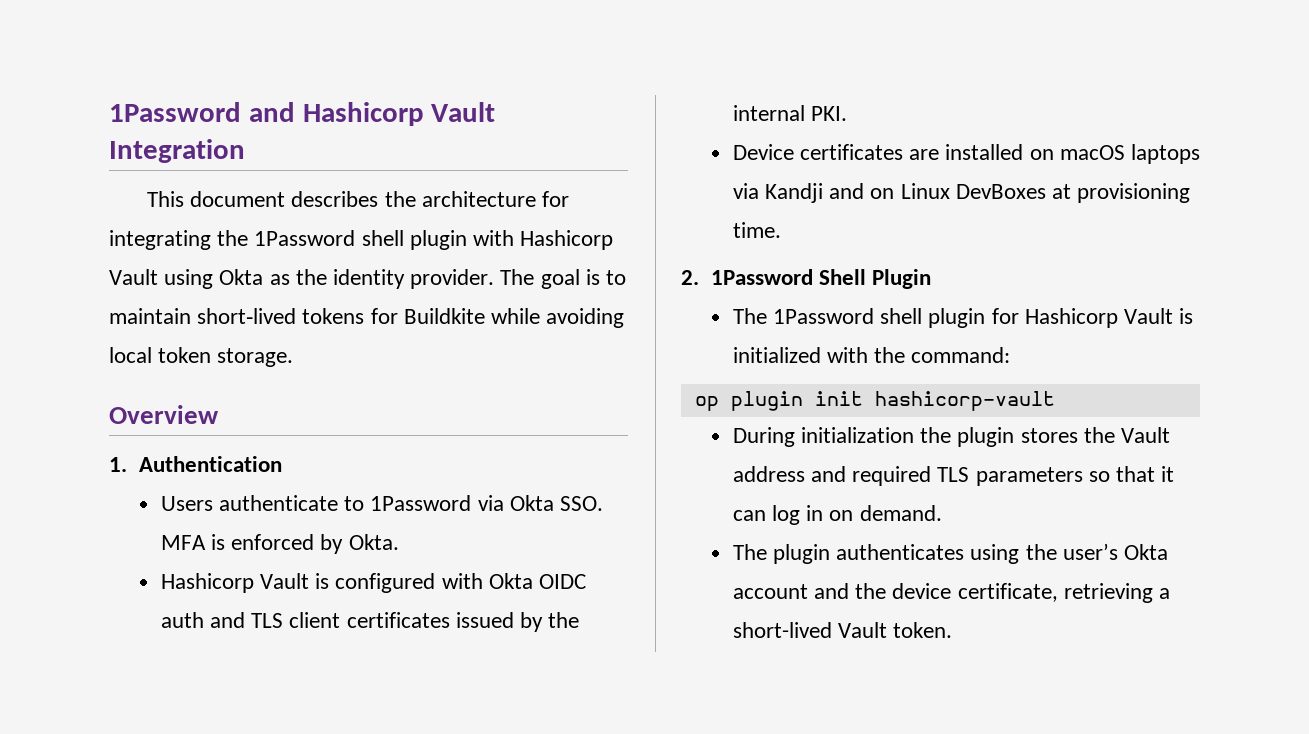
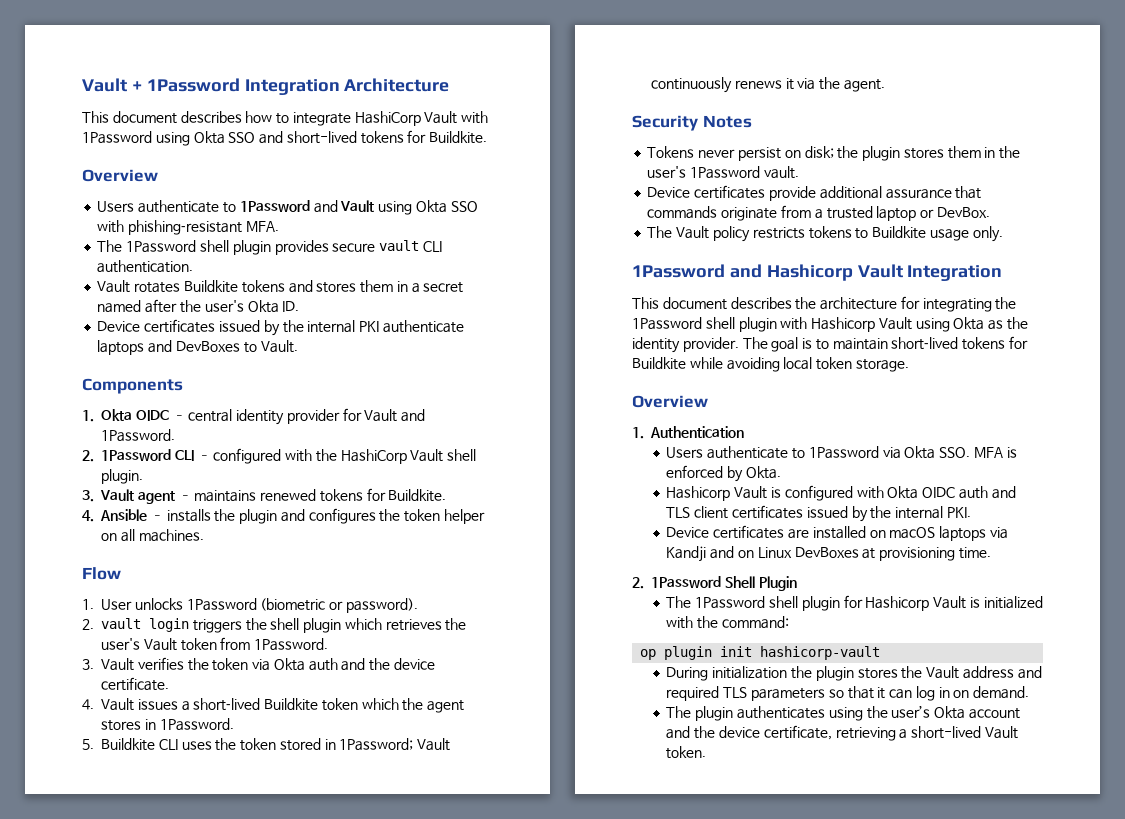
(109, 112) none -> [82,78,450,95] [82,111,489,126] [82,130,488,146] [82,169,158,182] [97,200,478,215] [97,220,279,235] [97,240,442,255] [97,260,194,273] [97,280,464,293] [97,299,300,313] [97,319,464,336] [97,340,298,355] [82,378,183,394] [82,408,426,425] [101,429,176,442] [82,448,477,464] [101,469,144,484] [82,488,447,504] [82,508,486,524] [101,529,204,542] [82,567,121,580] [82,598,418,613] [82,618,467,633] [101,637,329,651] [82,657,436,671] [101,677,170,691] [82,698,465,713] [101,718,234,731] [82,738,451,751] [651,77,885,93] [632,115,752,131] [647,146,1021,161] [647,166,799,179] [647,185,982,201] [647,205,990,221] [647,226,1003,242] Vault + 1Password Integration Architecture // This document describes how to integrate HashiCorp Vault with 1Password using Okta SSO and short-lived tokens for Buildkite. // Overview // Users authenticate to 1Password and Vault using Okta SSO with phishing‑resistant MFA. // The 1Password shell plugin provides secure vault CLI authentication. // Vault rotates Buildkite tokens and stores them in a secret named after the user's Okta ID. // Device certificates issued by the internal PKI authenticate laptops and DevBoxes to Vault. // Components // 1. Okta OIDC – central identity provider for Vault and 1Password. // 2. 1Password CLI – configured with the HashiCorp Vault shell plugin. // 3. Vault agent – maintains renewed tokens for Buildkite. // 4. Ansible – installs the plugin and configures the token helper on all machines. // Flow // 1. User unlocks 1Password (biometric or password). // 2. vault login triggers the shell plugin which retrieves the user's Vault token from 1Password. // 3. Vault verifies the token via Okta auth and the device certificate. // 4. Vault issues a short‑lived Buildkite token which the agent stores in 1Password. // 5. Buildkite CLI uses the token stored in 1Password; Vault continuously renews it via the agent. // Security Notes // Tokens never persist on disk; the plugin stores them in the user's 1Password vault. // Device certificates provide additional assurance that commands originate from a trusted laptop or DevBox. // The Vault policy restricts tokens to Buildkite usage only. //

